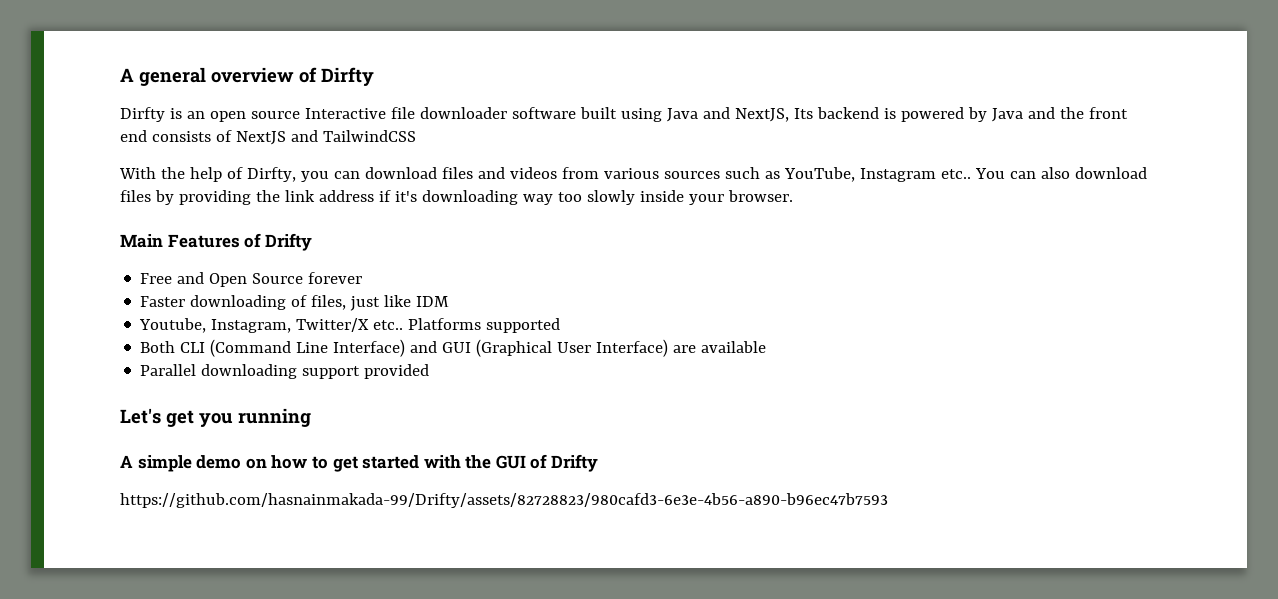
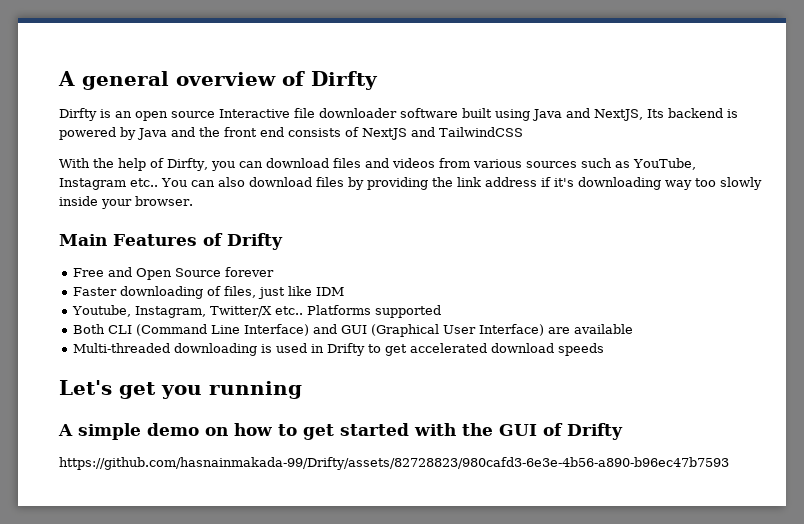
[140,364,430,379] Parallel downloading support provided -> [72,343,604,356] Multi-threaded downloading is used in Drifty to get accelerated download speeds

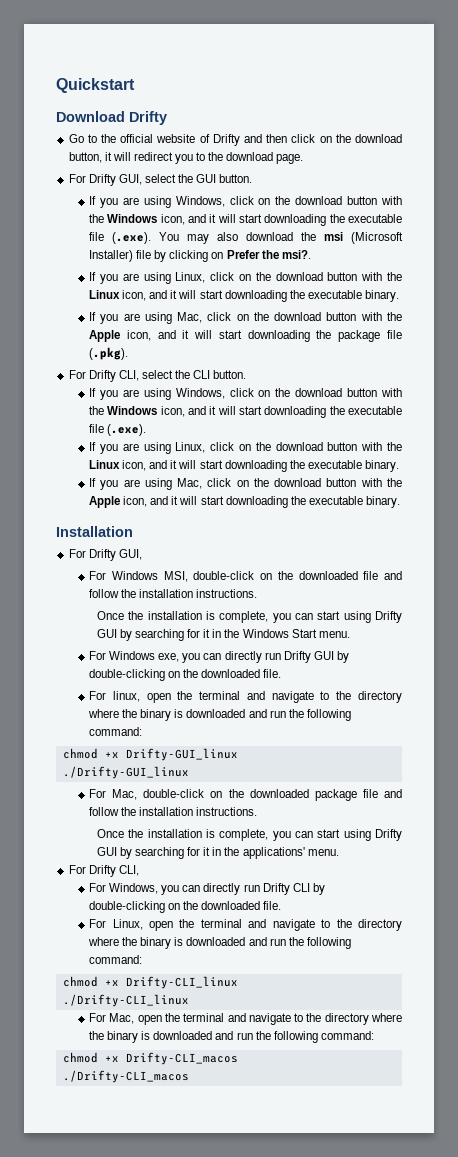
[58,71,378,90] [59,108,738,121] [59,127,523,140] [59,158,696,171] [59,177,762,190] [59,196,193,209] [59,233,283,250] [72,267,274,280] [72,286,344,299] [71,305,441,318] [72,324,633,337] [72,343,604,356] [59,380,302,399] [58,423,623,440] [59,457,729,470] A general overview of Dirfty // Dirfty is an open source Interactive file downloader software built using Java and NextJS, Its backend is powered by Java and the front end consists of NextJS and TailwindCSS // With the help of Dirfty, you can download files and videos from various sources such as YouTube, Instagram etc.. You can also download files by providing the link address if it's downloading way too slowly inside your browser. // Main Features of Drifty // Free and Open Source forever // Faster downloading of files, just like IDM // Youtube, Instagram, Twitter/X etc.. Platforms supported // Both CLI (Command Line Interface) and GUI (Graphical User Interface) are available // Multi-threaded downloading is used in Drifty to get accelerated download speeds // Let's get you running // A simple demo on how to get started with the GUI of Drifty // https://github.com/hasnainmakada-99/Drifty/assets/82728823/980cafd3-6e3e-4b56-a890-b96ec47b7593 -> [56,78,135,93] [56,111,167,125] [68,134,402,146] [68,152,304,164] [68,174,253,186] [89,196,402,208] [89,214,402,226] [89,232,403,244] [89,250,311,262] [89,272,402,284] [89,290,400,302] [89,312,402,324] [89,330,402,342] [89,347,129,360] [68,370,247,382] [89,388,402,400] [89,406,402,418] [89,424,147,436] [89,442,402,454] [89,460,400,472] [89,478,402,490] [89,496,401,508] [56,526,133,537] [68,549,142,561] [89,571,402,582] [89,589,258,598] [96,611,402,623] [96,629,350,641] [89,651,350,663] [89,669,282,681] [89,691,402,703] [88,709,351,721] [89,727,143,736] [62,748,238,761] [62,766,189,779] [89,789,402,801] [89,807,258,816] [96,829,402,841] [96,847,339,859] [68,865,139,877] [89,883,325,895] [89,901,282,913] [89,919,403,931] [88,937,351,949] [89,955,143,964] [62,976,238,989] [62,994,189,1007] [89,1013,402,1025] [89,1031,374,1043] [62,1052,238,1065] [62,1070,189,1083] Quickstart // Download Drifty // Go to the official website of Drifty and then click on the download button, it will redirect you to the download page. // For Drifty GUI, select the GUI button. // If you are using Windows, click on the download button with the Windows icon, and it will start downloading the executable file (.exe). You may also download the msi (Microsoft Installer) file by clicking on Prefer the msi?. // If you are using Linux, click on the download button with the Linux icon, and it will start downloading the executable binary. // If you are using Mac, click on the download button with the Apple icon, and it will start downloading the package file (.pkg). // For Drifty CLI, select the CLI button. // If you are using Windows, click on the download button with the Windows icon, and it will start downloading the executable file (.exe). // If you are using Linux, click on the download button with the Linux icon, and it will start downloading the executable binary. // If you are using Mac, click on the download button with the Apple icon, and it will start downloading the executable binary. // Installation // For Drifty GUI, // For Windows MSI, double-click on the downloaded file and follow the installation instructions. // Once the installation is complete, you can start using Drifty GUI by searching for it in the Windows Start menu. // For Windows exe, you can directly run Drifty GUI by double-clicking on the downloaded file. // For linux, open the terminal and navigate to the directory where the binary is downloaded and run the following command: // chmod +x Drifty-GUI_linux // ./Drifty-GUI_linux // For Mac, double-click on the downloaded package file and follow the installation instructions. // Once the installation is complete, you can start using Drifty GUI by searching for it in the applications' menu. // For Drifty CLI, // For Windows, you can directly run Drifty CLI by double-clicking on the downloaded file. // For Linux, open the terminal and navigate to the directory where the binary is downloaded and run the following command: // chmod +x Drifty-CLI_linux // ./Drifty-CLI_linux // For Mac, open the terminal and navigate to the directory where the binary is downloaded and run the following command: // chmod +x Drifty-CLI_macos // ./Drifty-CLI_macos

